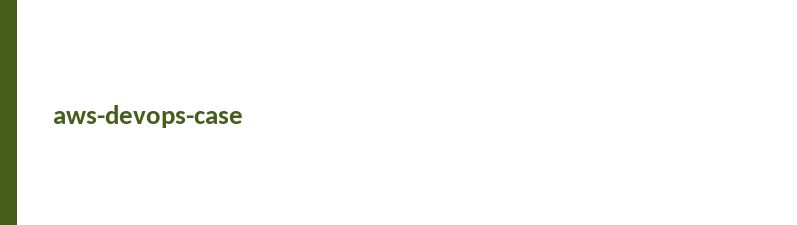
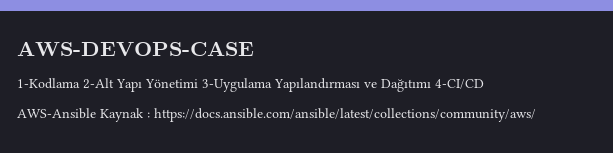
[53,105,243,128] aws-devops-case -> [17,41,254,56] [17,78,484,92] [17,108,536,122] AWS-DEVOPS-CASE // 1-Kodlama 2-Alt Yapı Yönetimi 3-Uygulama Yapılandırması ve Dağıtımı 4-CI/CD // AWS-Ansible Kaynak : https://docs.ansible.com/ansible/latest/collections/community/aws/

